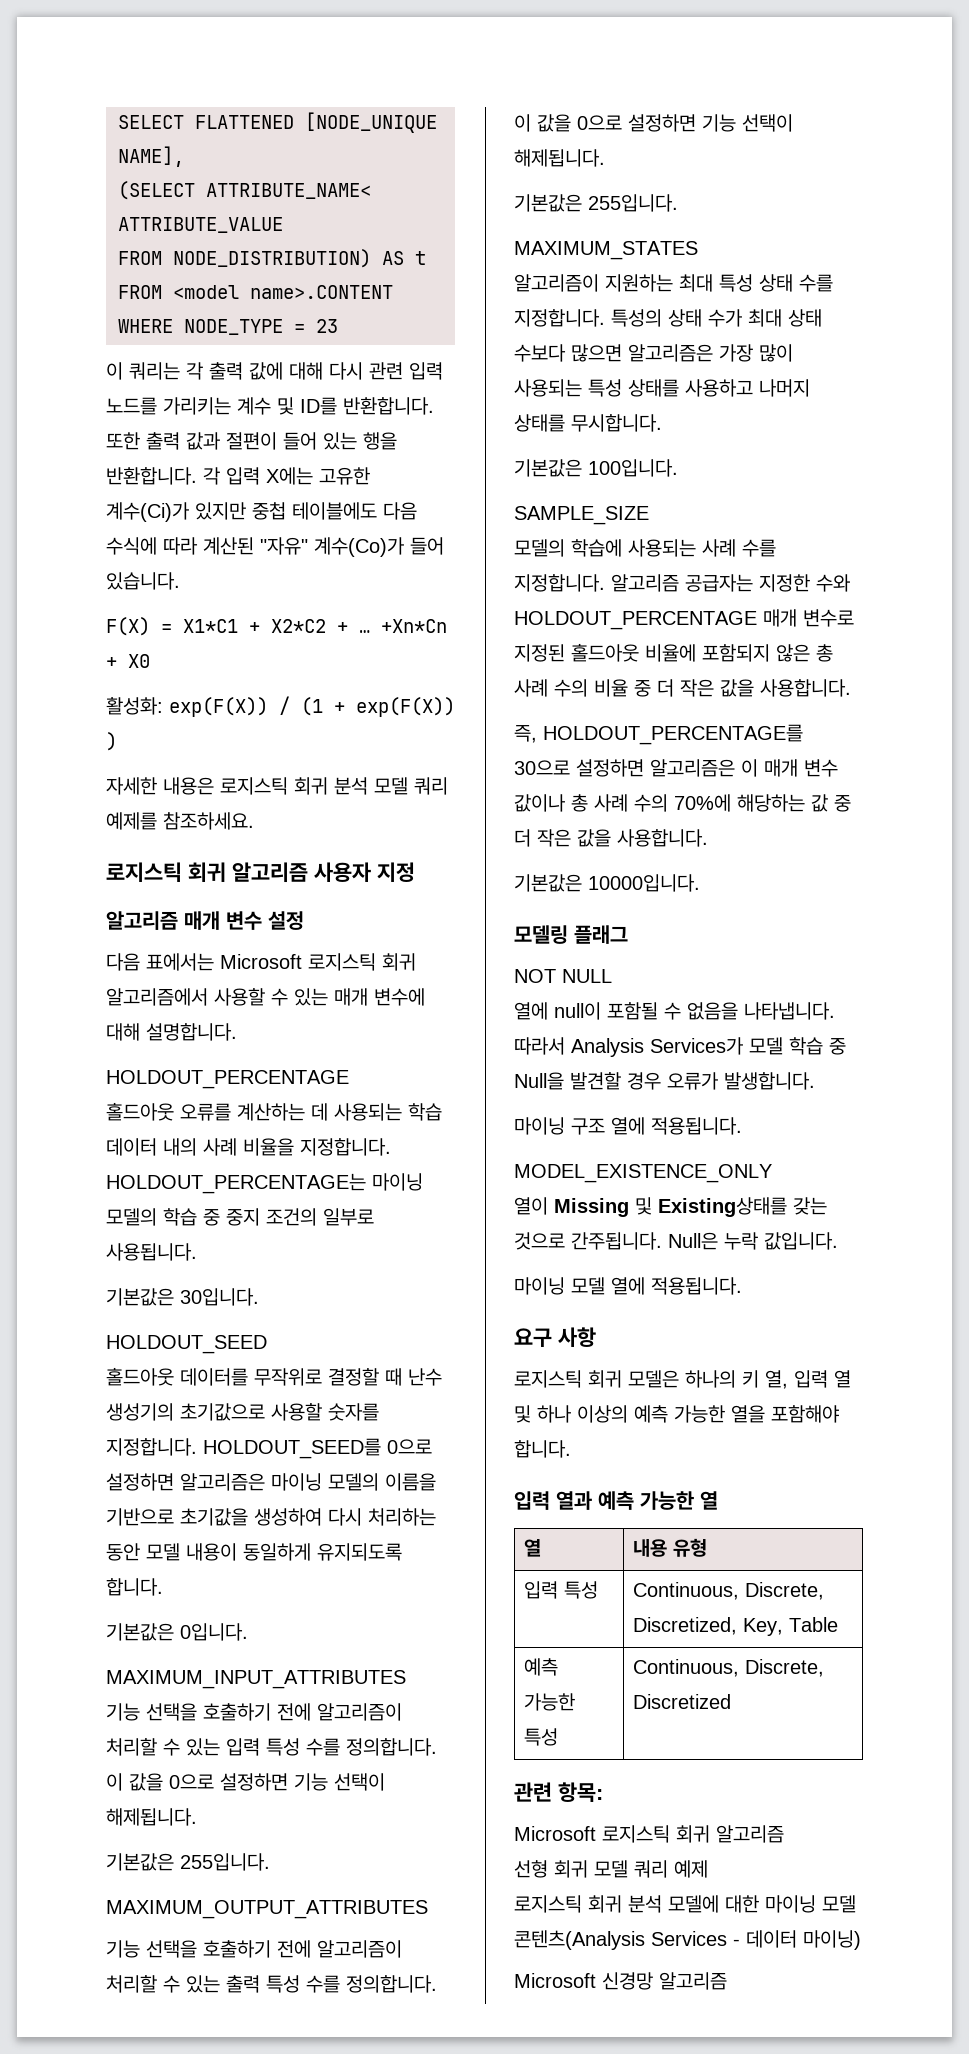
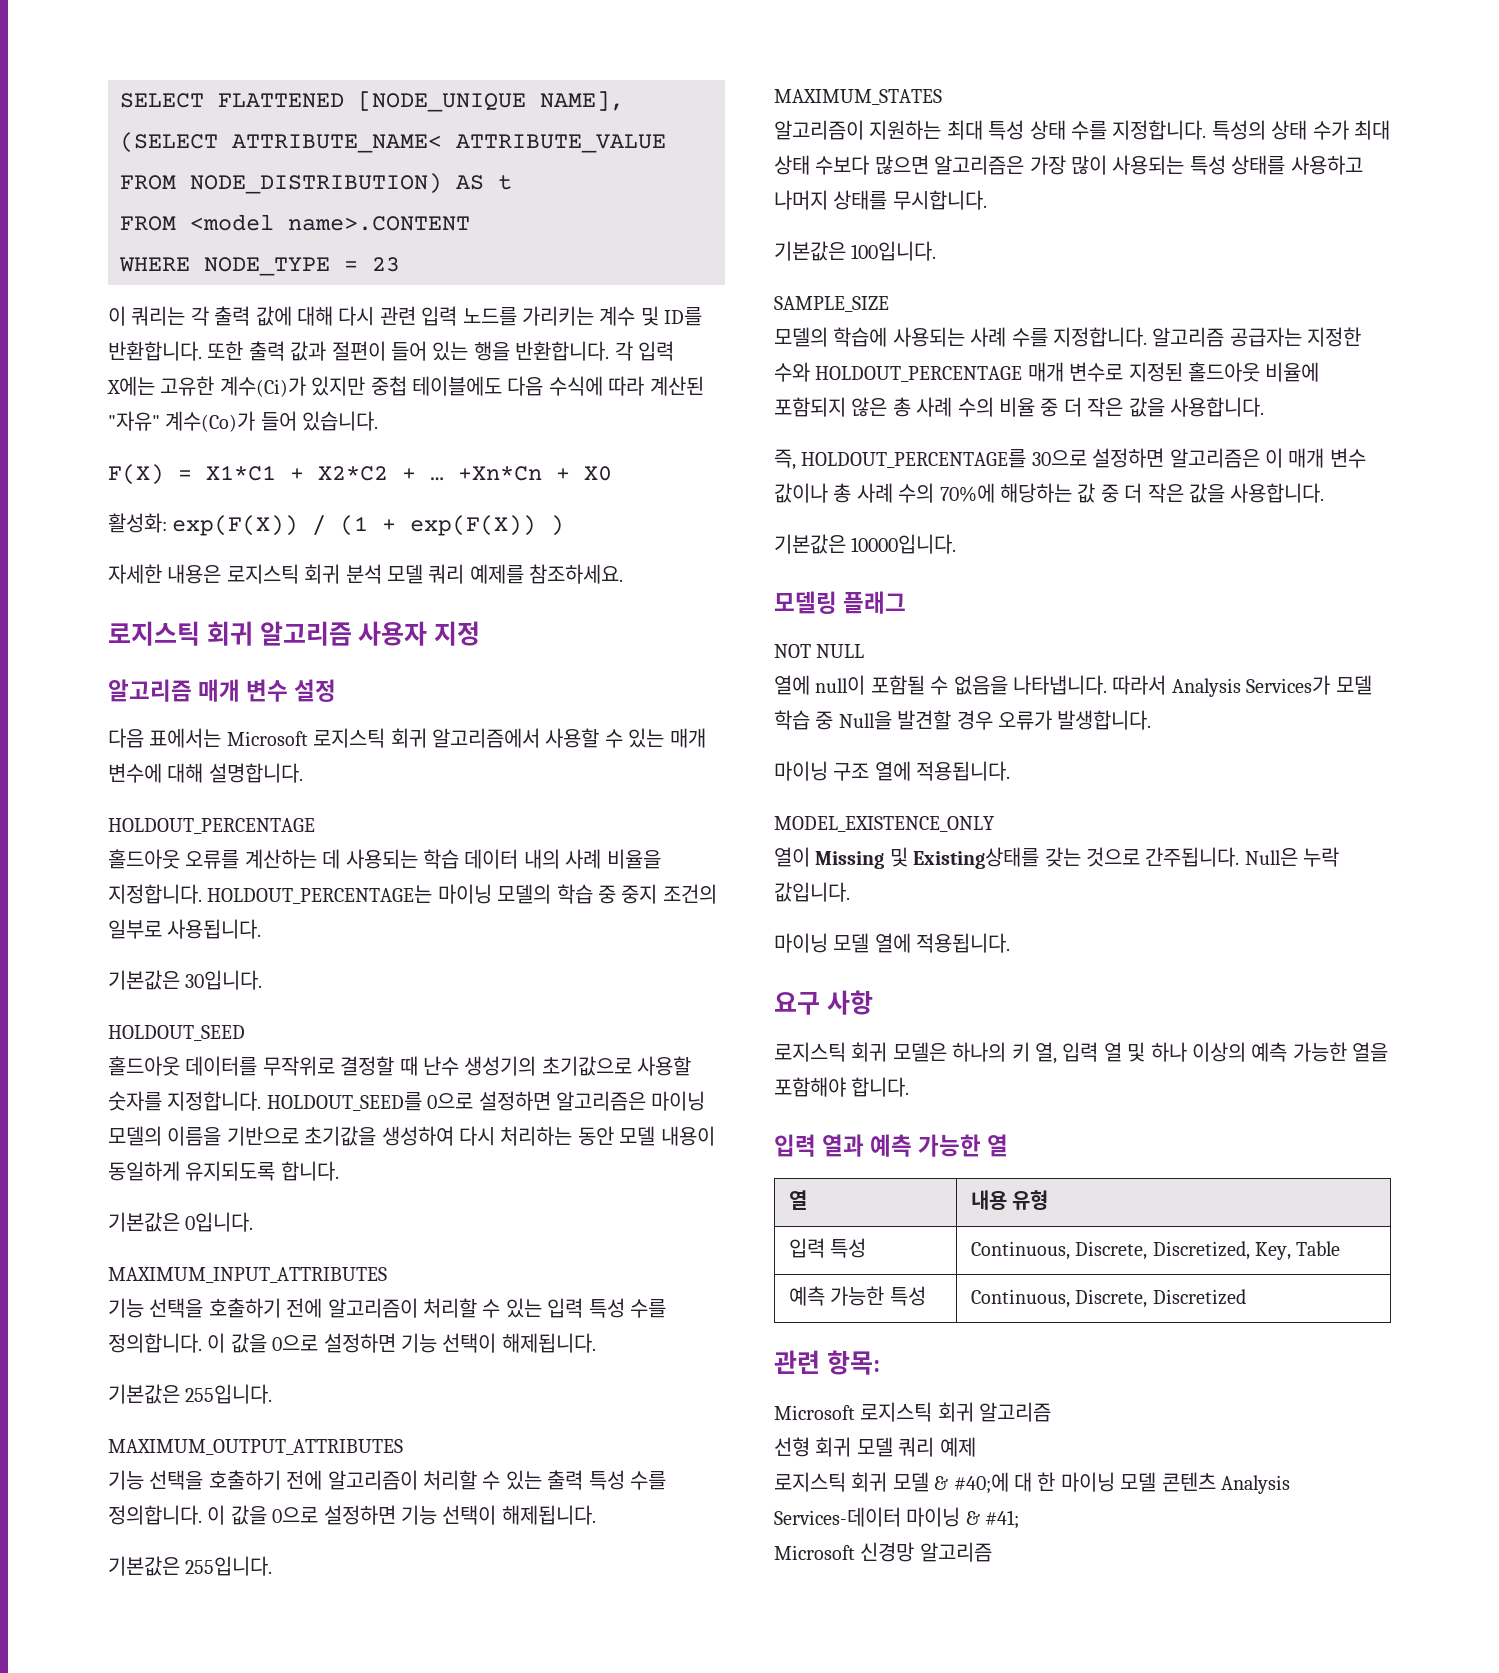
[628,1895,856,1913] [514,1930,861,1950] 분석 모델에 대한 마이닝 모델 콘텐츠(Analysis Services - 데이터 마이닝) -> [892,1472,1290,1494] [774,1507,1020,1529] 모델 & #40;에 대 한 마이닝 모델 콘텐츠 Analysis Services-데이터 마이닝 & #41;

